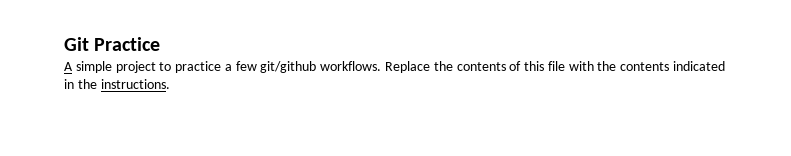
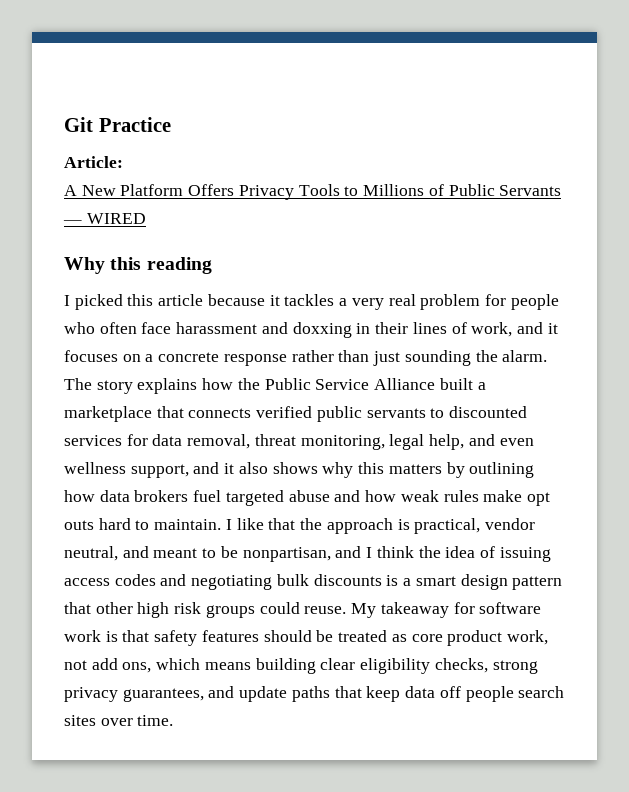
(161, 44) none -> [64,156,123,168] // Article:
[75,61,726,73] [64,79,170,89] simple project to practice a few git/github workflows. Replace the contents of this file with the contents indicated in the instructions. -> [81,184,562,200] [63,213,146,224] [64,257,212,274] [64,294,559,310] [64,322,558,338] [64,350,548,366] [64,378,486,394] [64,406,528,422] [64,434,534,450] [64,462,535,478] [64,490,550,506] [64,518,535,534] [64,546,551,562] [64,574,563,590] [64,602,542,618] [64,630,548,646] [64,658,538,674] [64,686,565,702] [64,715,174,726] New Platform Offers Privacy Tools to Millions of Public Servants — WIRED // Why this reading // I picked this article because it tackles a very real problem for people who often face harassment and doxxing in their lines of work, and it focuses on a concrete response rather than just sounding the alarm. The story explains how the Public Service Alliance built a marketplace that connects verified public servants to discounted services for data removal, threat monitoring, legal help, and even wellness support, and it also shows why this matters by outlining how data brokers fuel targeted abuse and how weak rules make opt outs hard to maintain. I like that the approach is practical, vendor neutral, and meant to be nonpartisan, and I think the idea of issuing access codes and negotiating bulk discounts is a smart design pattern that other high risk groups could reuse. My takeaway for software work is that safety features should be treated as core product work, not add ons, which means building clear eligibility checks, strong privacy guarantees, and update paths that keep data off people search sites over time.

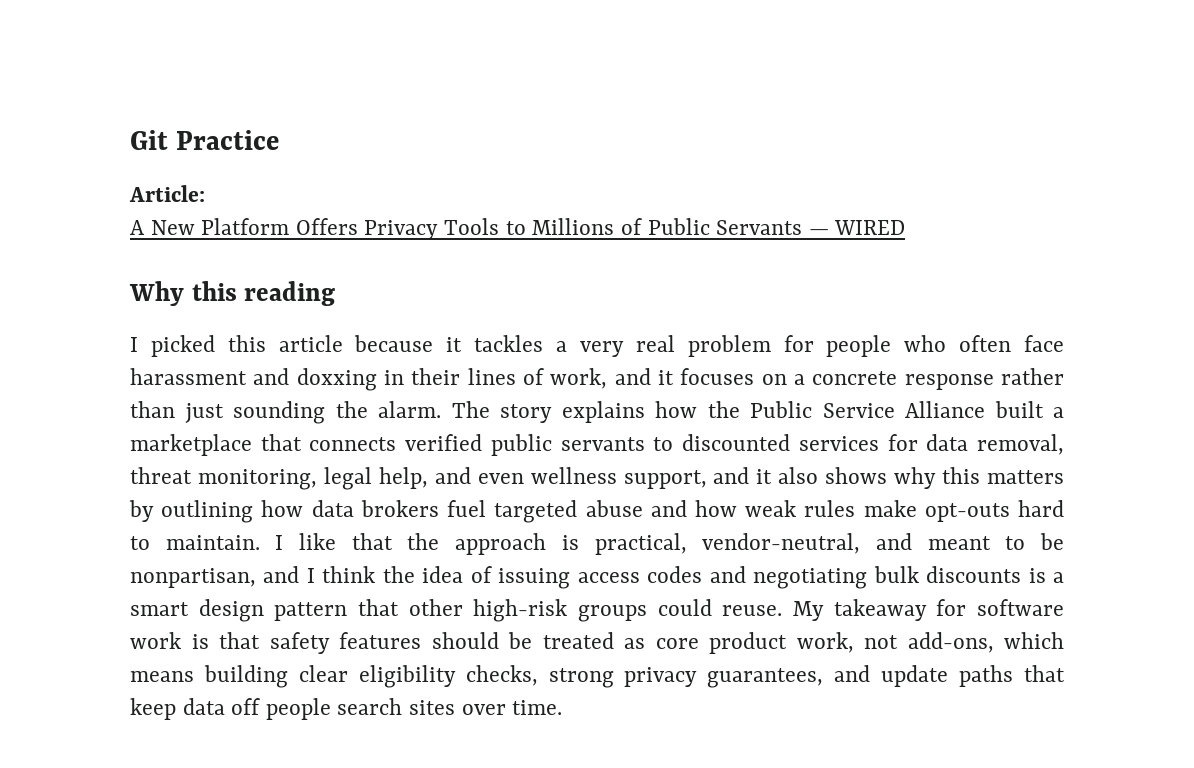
[526,492,550,506] [64,520,94,530] opt outs -> [924,503,1010,522] opt-outs
[484,518,535,530] [64,546,118,561] vendor neutral, -> [702,533,861,554] vendor-neutral,
[137,602,202,618] high risk -> [473,599,568,622] high-risk
[91,658,152,673] add ons, -> [907,632,994,653] add-ons,

